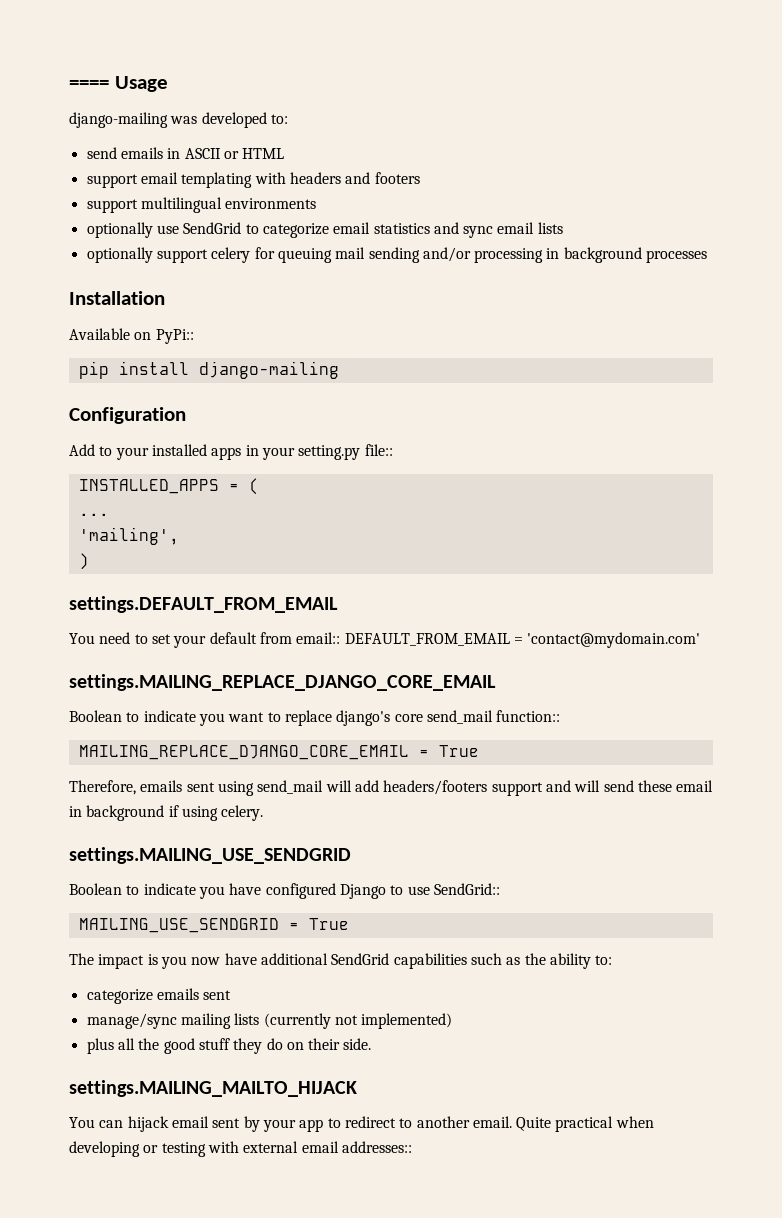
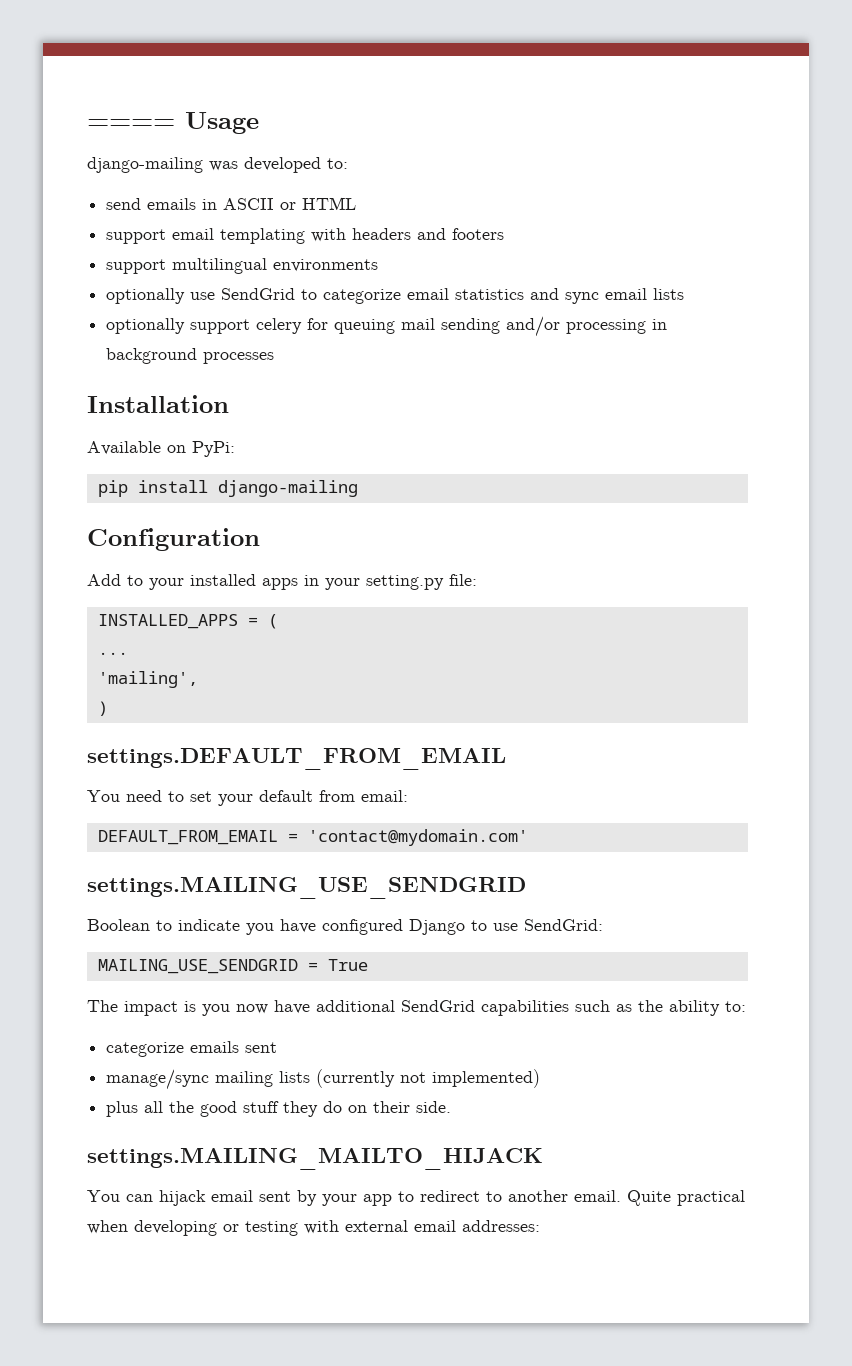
[155,329,194,344] PyPi:: -> [192,441,235,457] PyPi:
[364,444,393,456] file:: -> [449,574,477,586] file:
[296,632,341,644] email:: -> [361,790,408,802] email: //
[69,674,496,691] [69,710,561,726] [78,745,479,760] [69,780,714,796] [69,805,264,821] // settings.MAILING_REPLACE_DJANGO_CORE_EMAIL // Boolean to indicate you want to replace django's core send_mail function:: // MAILING_REPLACE_DJANGO_CORE_EMAIL = True // Therefore, emails sent using send_mail will add headers/footers support and will send these email in background if using celery. -> (528, 837) none
[433,883,500,895] SendGrid:: -> [524,919,603,931] SendGrid:
[341,1141,412,1153] addresses:: -> [462,1220,540,1232] addresses:

